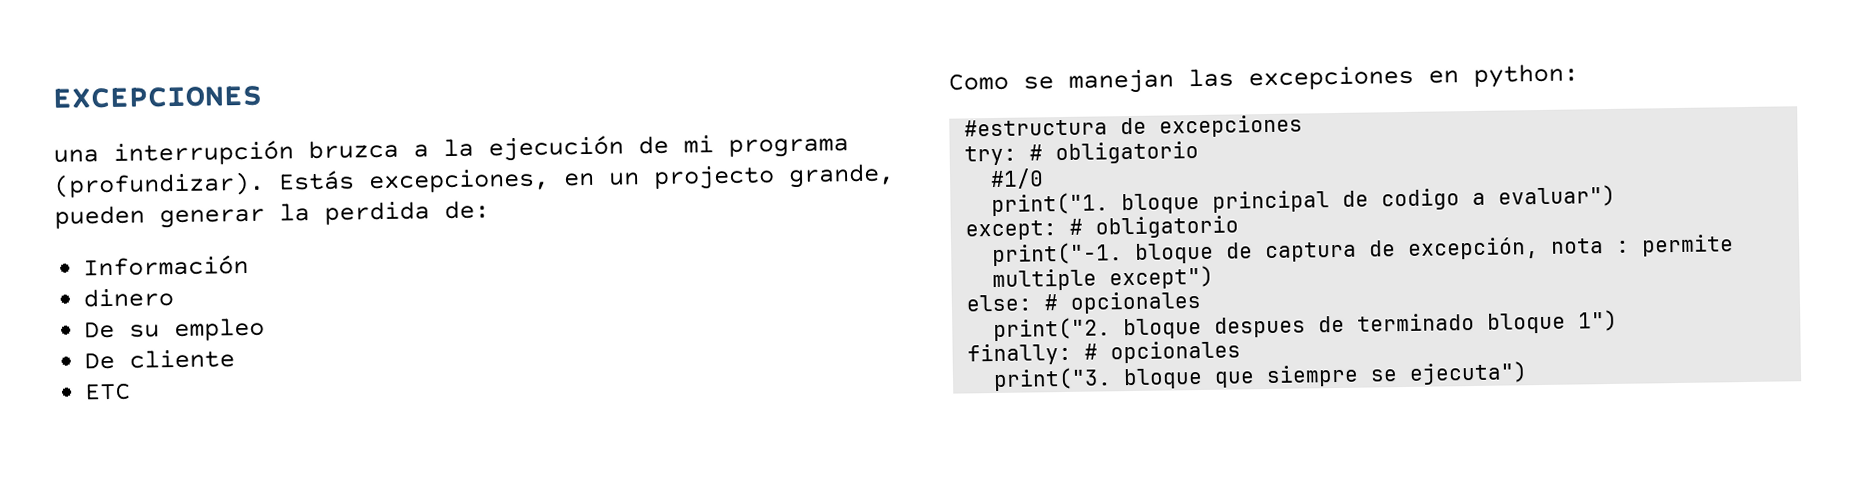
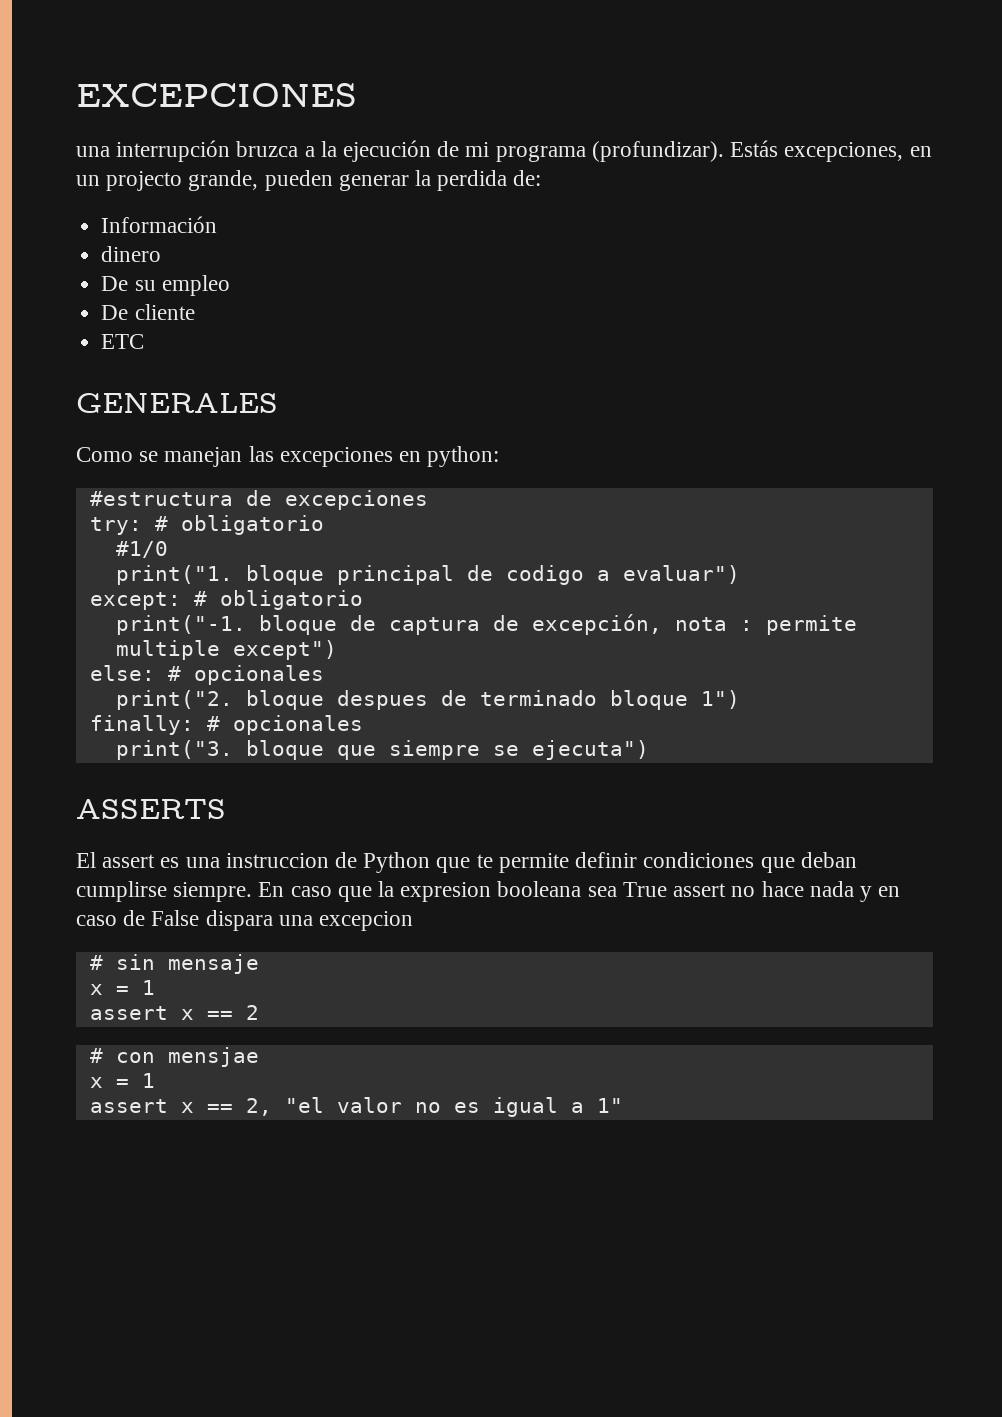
(132, 391) none -> [76,393,278,413] // GENERALES
(1529, 373) none -> [76,799,226,819] [76,852,857,873] [76,881,901,902] [76,910,414,931] [89,954,259,974] [89,980,155,995] [89,1005,259,1020] [89,1047,259,1067] [89,1073,155,1088] [89,1097,623,1117] // ASSERTS // El assert es una instruccion de Python que te permite definir condiciones que deban cumplirse siempre. En caso que la expresion booleana sea True assert no hace nada y en caso de False dispara una excepcion // # sin mensaje // x = 1 // assert x == 2 // # con mensjae // x = 1 // assert x == 2, "el valor no es igual a 1"

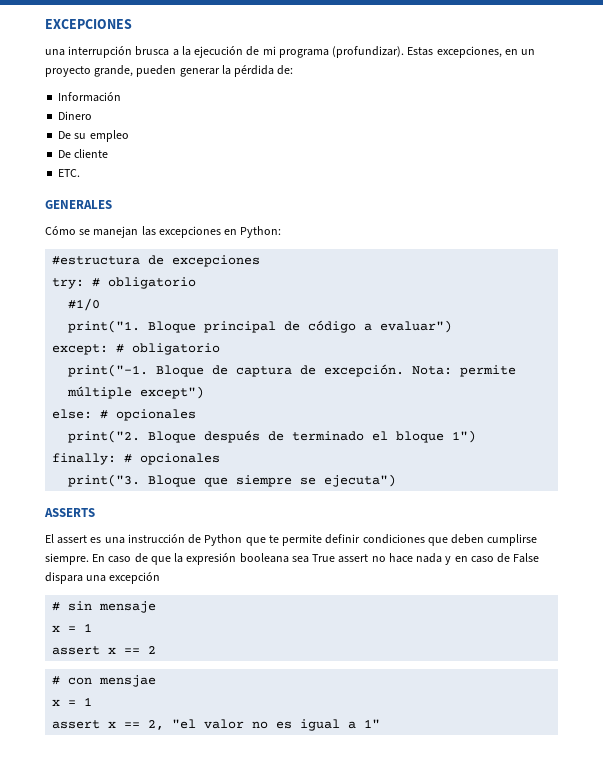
[236,141,299,157] bruzca -> [135,46,170,56] brusca
[730,140,779,157] Estás -> [407,47,434,56] Estas
[106,171,183,191] projecto -> [45,66,91,77] proyecto
[437,170,508,191] perdida -> [234,65,275,77] pérdida
[101,246,162,262] dinero -> [58,111,93,120] Dinero
[101,334,145,349] ETC -> [58,169,81,177] ETC.
[76,447,133,462] Como -> [45,226,76,235] Cómo
[427,446,500,467] python: -> [240,226,282,238] Python:
[245,565,324,585] bloque -> [148,321,197,333] Bloque
[505,565,584,585] codigo -> [308,320,357,333] código
[258,615,337,635] bloque -> [156,365,205,377] Bloque
[531,614,857,635] [115,640,220,660] excepción, nota : permite multiple -> [324,364,517,377] [67,386,133,399] excepción. Nota: permite múltiple
[245,690,428,710] bloque despues -> [148,430,261,443] Bloque después
(597, 698) none -> [372,431,389,441] el
[245,740,324,760] bloque -> [148,475,197,487] Bloque
[225,853,329,868] instruccion -> [127,534,185,543] instrucción
[800,852,857,868] deban -> [451,534,485,544] deben
(332, 891) none -> [134,553,148,563] de
[400,882,492,902] expresion -> [186,553,237,565] expresión
[319,911,414,931] excepcion -> [109,572,161,584] excepción

